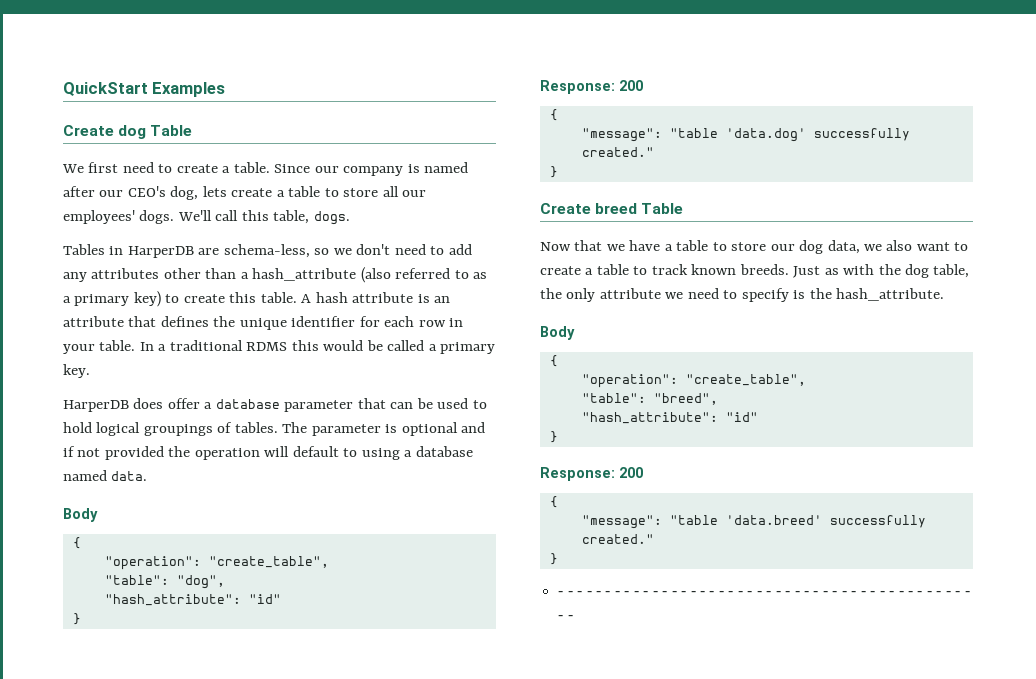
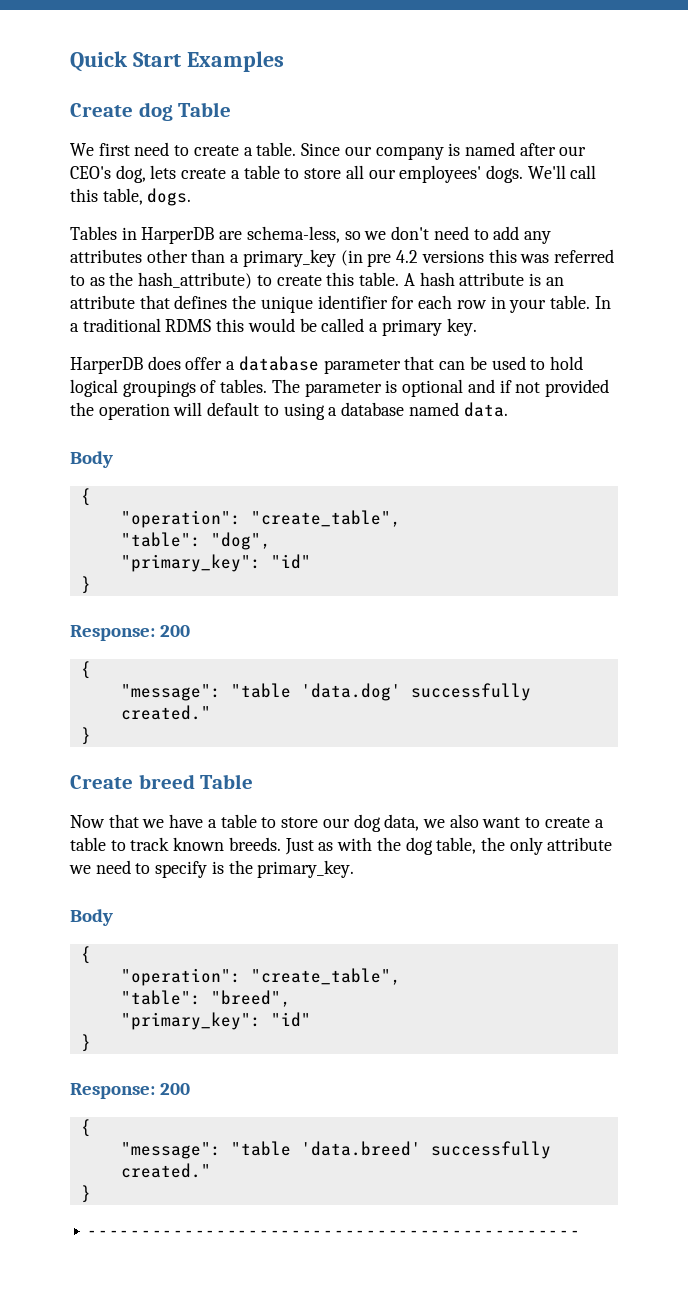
[63,82,148,96] QuickStart -> [70,51,181,72] Quick Start
[252,267,488,283] [63,291,161,307] hash_attribute (also referred to as a primary key) -> [242,249,614,267] [70,272,253,289] primary_key (in pre 4.2 versions this was referred to as the hash_attribute)
[104,594,241,606] "hash_attribute": -> [120,554,261,572] "primary_key":
[836,288,945,301] hash_attribute. -> [257,860,355,878] primary_key.
[581,412,718,424] "hash_attribute": -> [120,1012,261,1030] "primary_key":

